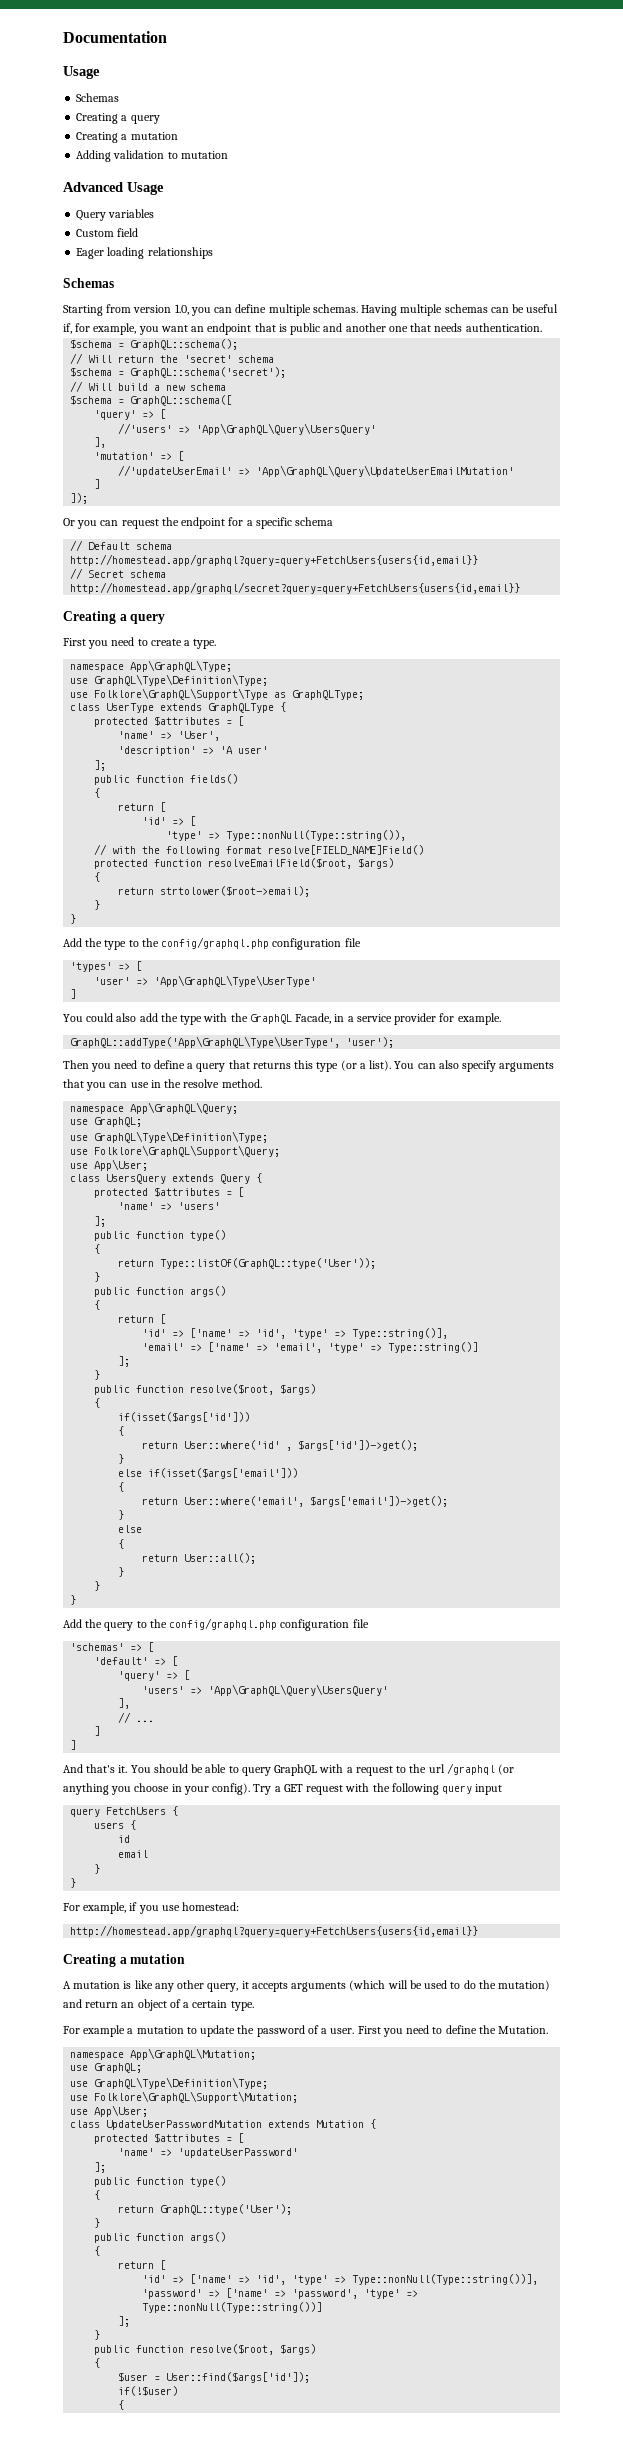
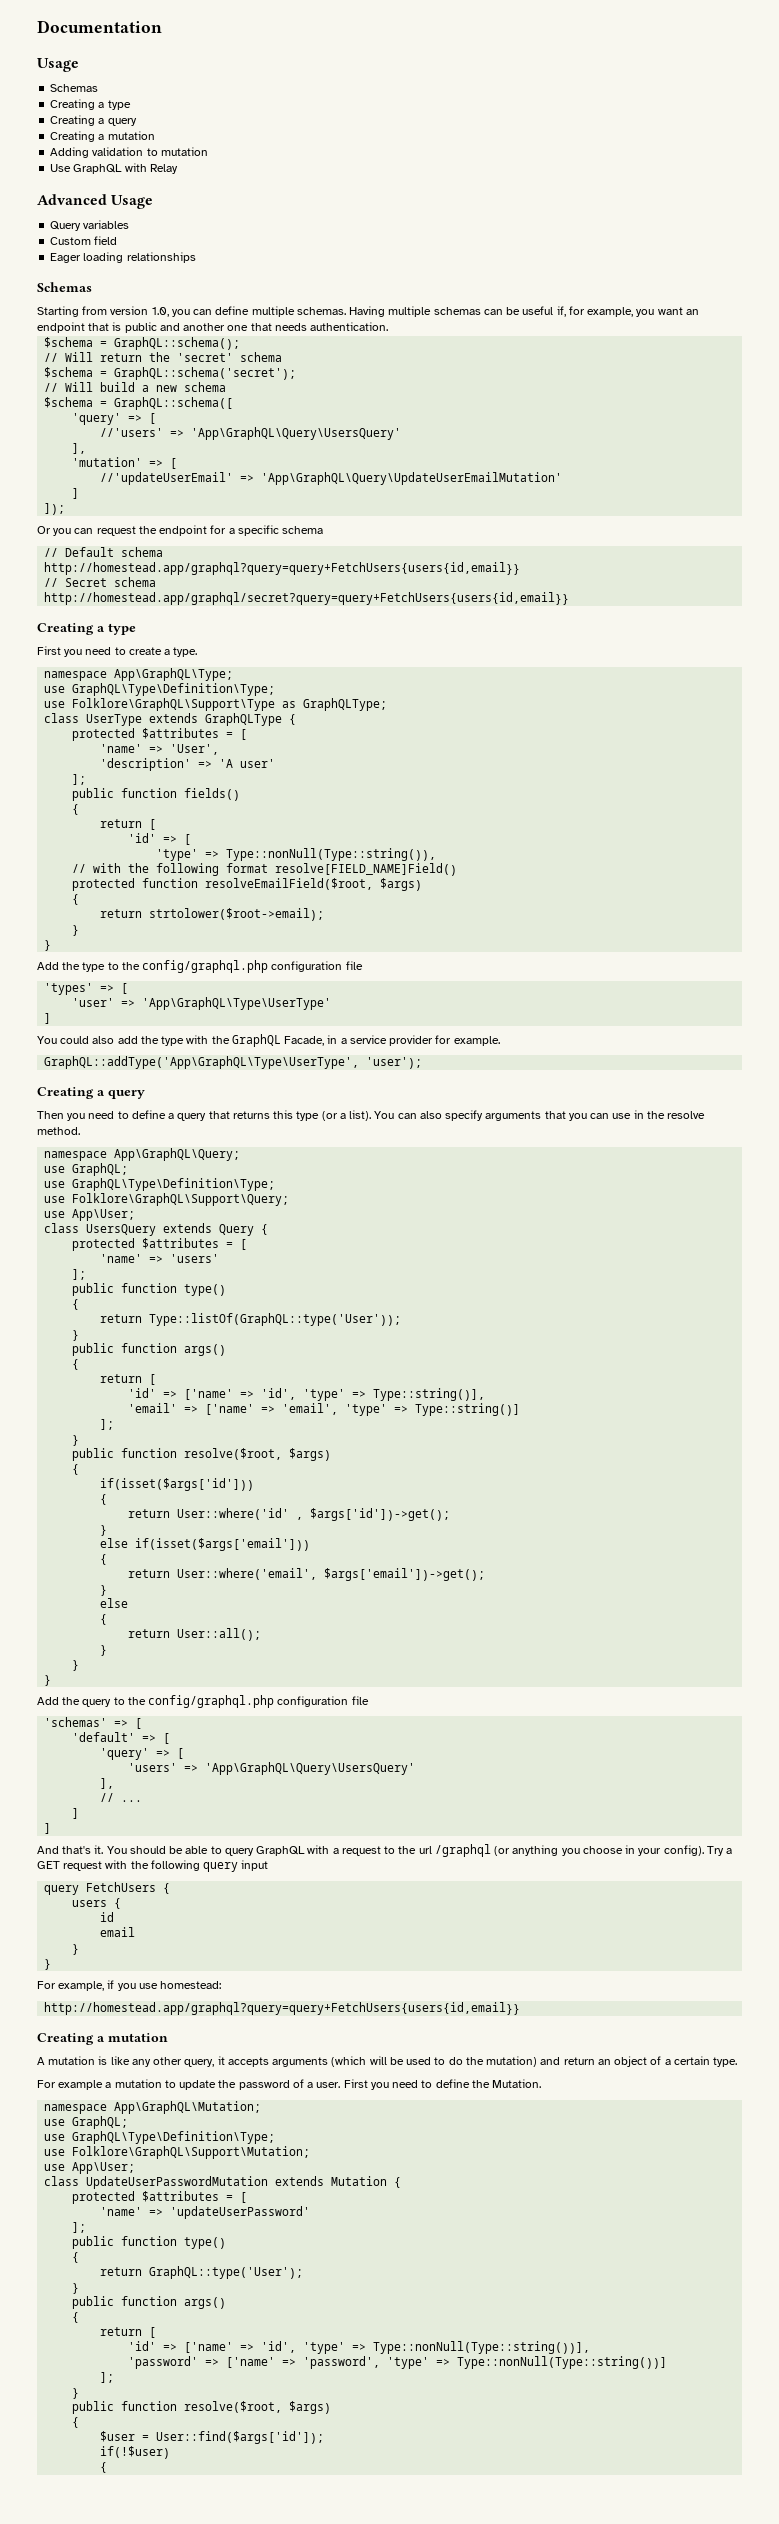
(120, 97) none -> [50,99,131,110] // Creating a type
(228, 155) none -> [50,163,178,174] // Use GraphQL with Relay
[130,614,166,624] query -> [108,623,136,635] type
(395, 1042) none -> [37,1087,145,1099] // Creating a query

